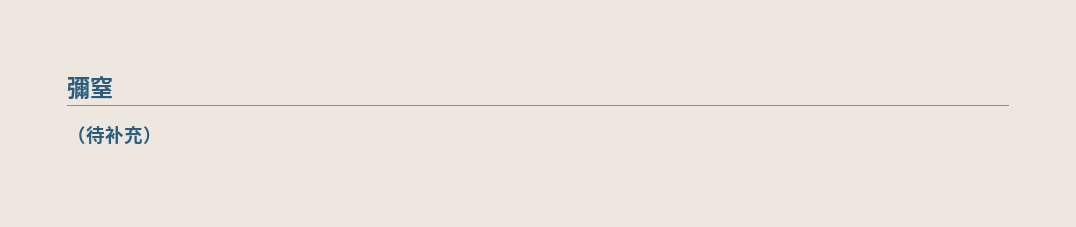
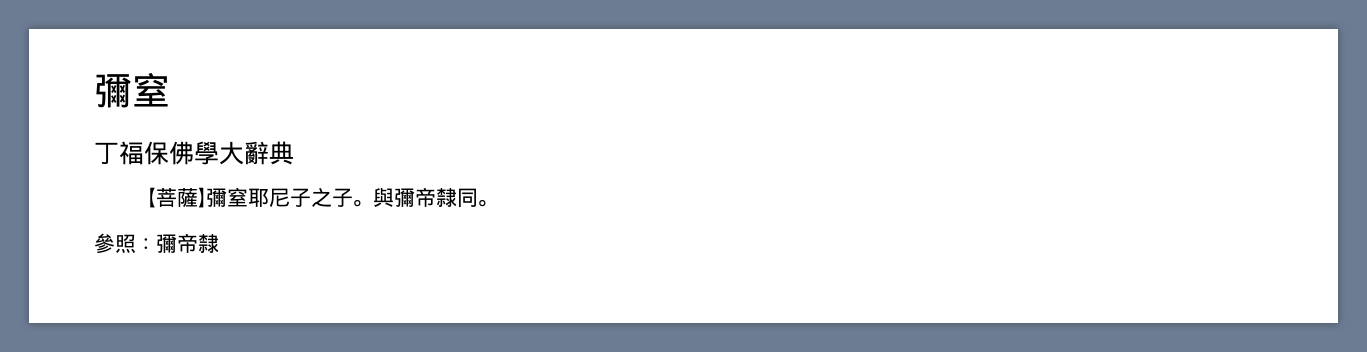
[67,126,162,145] （待补充） -> [94,141,294,165] [147,187,498,208] [94,233,219,254] 丁福保佛學大辭典 // 【菩薩】彌窒耶尼子之子。與彌帝隸同。 // 參照：彌帝隸

